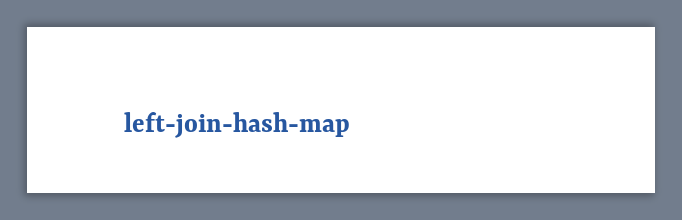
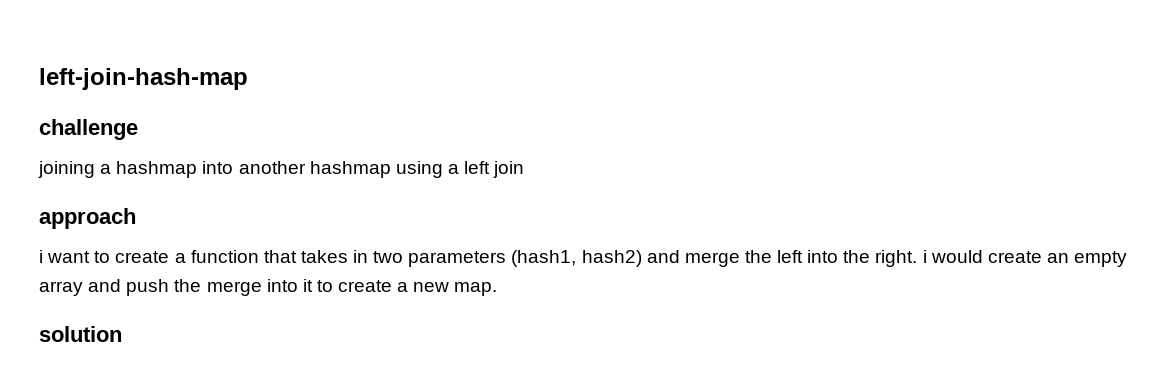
(350, 125) none -> [39,119,138,140] [38,161,525,178] [39,208,136,229] [39,250,1128,267] [39,279,498,296] [39,326,122,342] // challenge // joining a hashmap into another hashmap using a left join // approach // i want to create a function that takes in two parameters (hash1, hash2) and merge the left into the right. i would create an empty array and push the merge into it to create a new map. // solution

